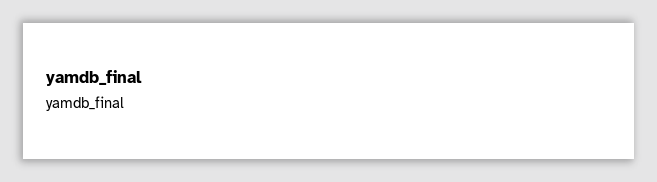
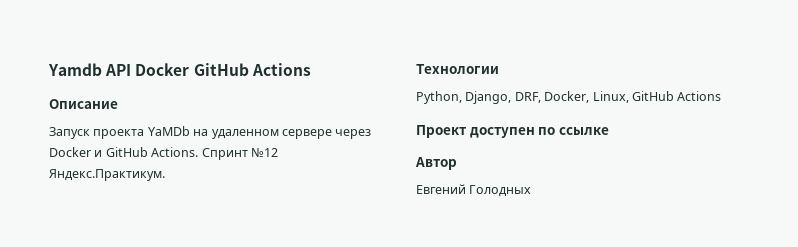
[46,70,142,86] [46,96,124,111] yamdb_final // yamdb_final -> [48,63,311,76] [49,99,118,109] [49,126,372,139] [49,147,278,160] [49,169,165,181] [416,64,499,74] [416,91,722,104] [416,125,609,138] [415,157,457,170] [416,184,532,197] Yamdb API Docker GitHub Actions // Описание // Запуск проекта YaMDb на удаленном сервере через Docker и GitHub Actions. Cпринт №12 Яндекс.Практикум. // Технологии // Python, Django, DRF, Docker, Linux, GitHub Actions // Проект доступен по ссылке // Автор // Евгений Голодных

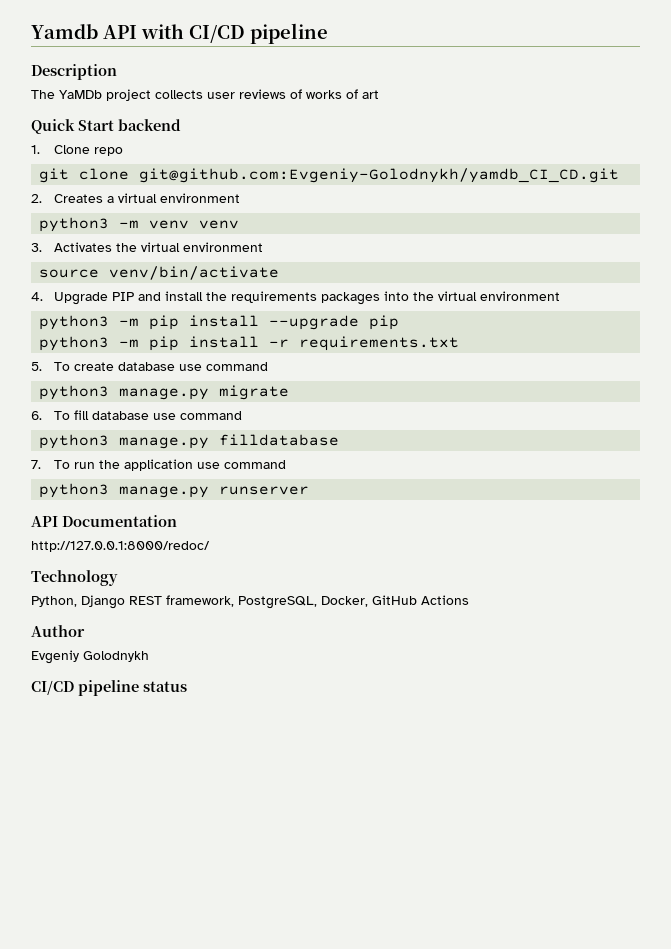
[135,63,311,76] [49,99,118,109] [49,126,372,139] [49,147,278,160] [49,169,165,181] [416,64,499,74] [416,91,722,104] [416,125,609,138] [415,157,457,170] [416,184,532,197] Docker GitHub Actions // Описание // Запуск проекта YaMDb на удаленном сервере через Docker и GitHub Actions. Cпринт №12 Яндекс.Практикум. // Технологии // Python, Django, DRF, Docker, Linux, GitHub Actions // Проект доступен по ссылке // Автор // Евгений Голодных -> [141,23,328,44] [31,64,117,80] [31,89,379,101] [31,119,181,134] [31,145,123,156] [39,168,620,183] [31,193,240,203] [39,217,240,232] [31,242,263,252] [39,266,280,280] [31,291,560,305] [39,315,400,330] [39,336,460,351] [31,362,268,371] [39,385,290,400] [31,410,242,420] [39,434,340,449] [31,459,286,471] [39,483,310,498] [31,515,177,527] [31,541,210,552] [31,570,118,586] [31,595,469,609] [31,625,85,637] [31,650,149,664] [31,680,187,696] with CI/CD pipeline // Description // The YaMDb project collects user reviews of works of art // Quick Start backend // 1. Clone repo // git clone git@github.com:Evgeniy-Golodnykh/yamdb_CI_CD.git // 2. Creates a virtual environment // python3 -m venv venv // 3. Activates the virtual environment // source venv/bin/activate // 4. Upgrade PIP and install the requirements packages into the virtual environment // python3 -m pip install --upgrade pip // python3 -m pip install -r requirements.txt // 5. To create database use command // python3 manage.py migrate // 6. To fill database use command // python3 manage.py filldatabase // 7. To run the application use command // python3 manage.py runserver // API Documentation // http://127.0.0.1:8000/redoc/ // Technology // Python, Django REST framework, PostgreSQL, Docker, GitHub Actions // Author // Evgeniy Golodnykh // CI/CD pipeline status

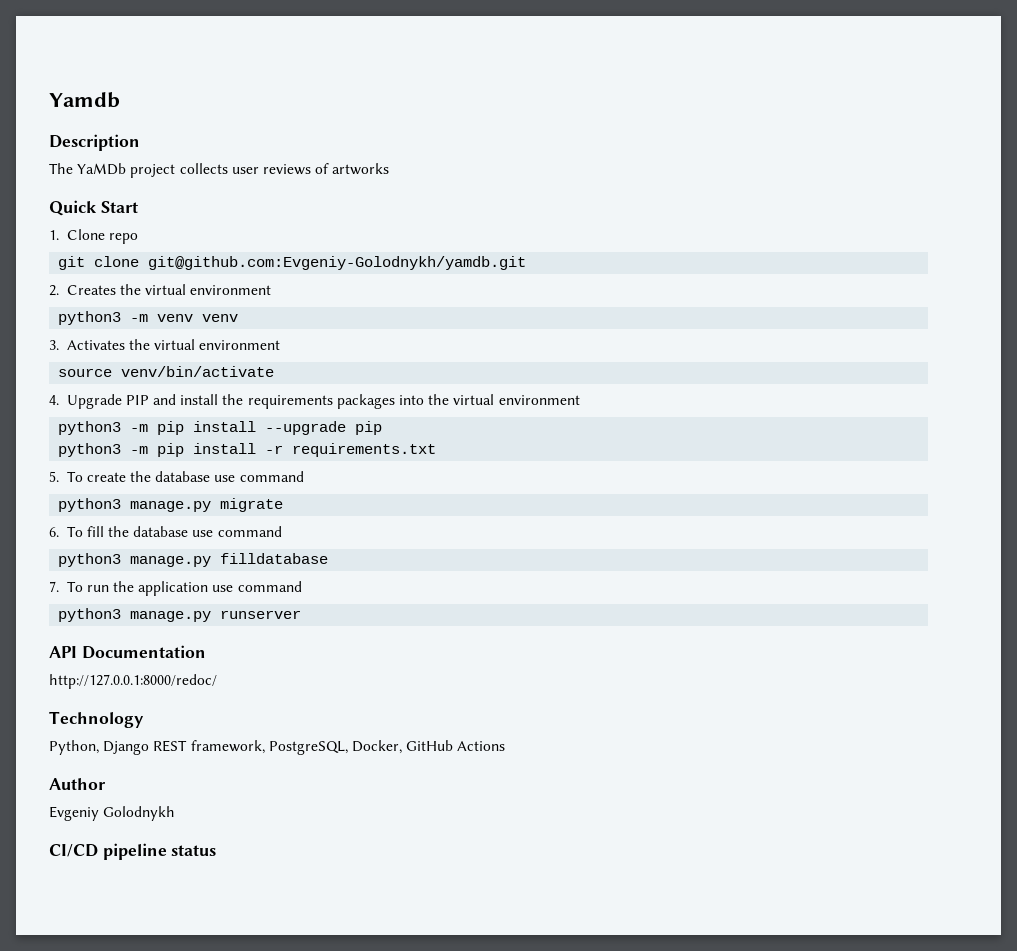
[103,23,328,44] API with CI/CD pipeline -> (120, 100) none
[306,89,379,99] works of art -> [332,163,390,175] artworks
[118,119,181,131] backend -> (138, 207) none
[139,168,620,183] git@github.com:Evgeniy-Golodnykh/yamdb_CI_CD.git -> [148,256,527,270] git@github.com:Evgeniy-Golodnykh/yamdb.git
[106,196,114,203] a -> [119,284,141,295] the
(114, 366) none -> [130,471,152,482] the
(89, 415) none -> [108,526,130,537] the

